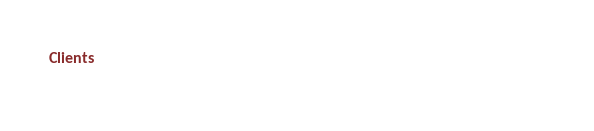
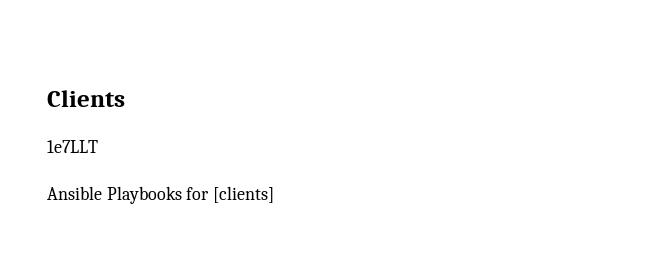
(94, 57) none -> [47,140,98,153] [47,186,275,204] // 1e7LLT // Ansible Playbooks for [clients]

